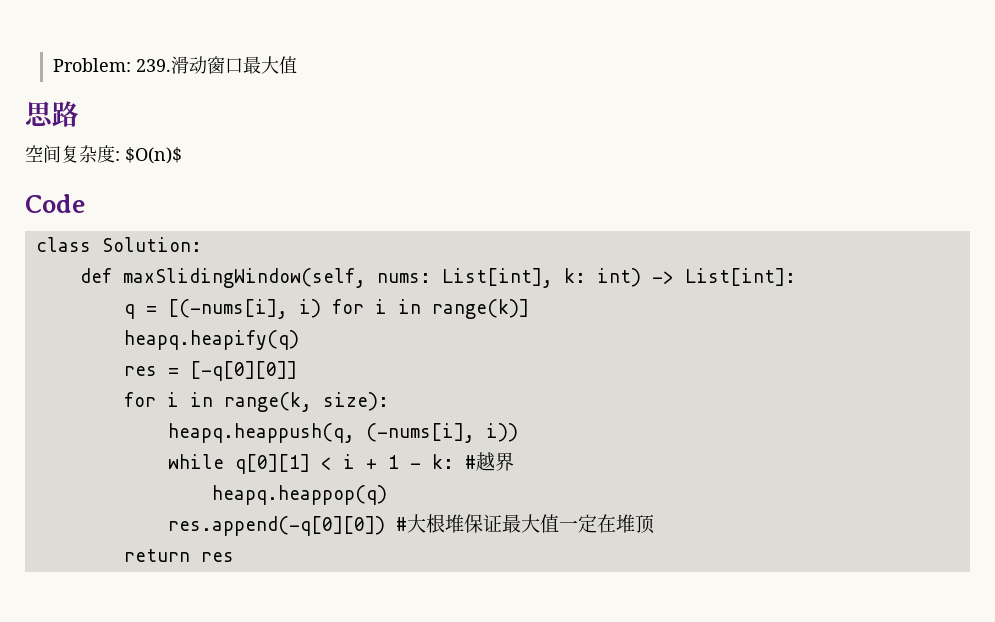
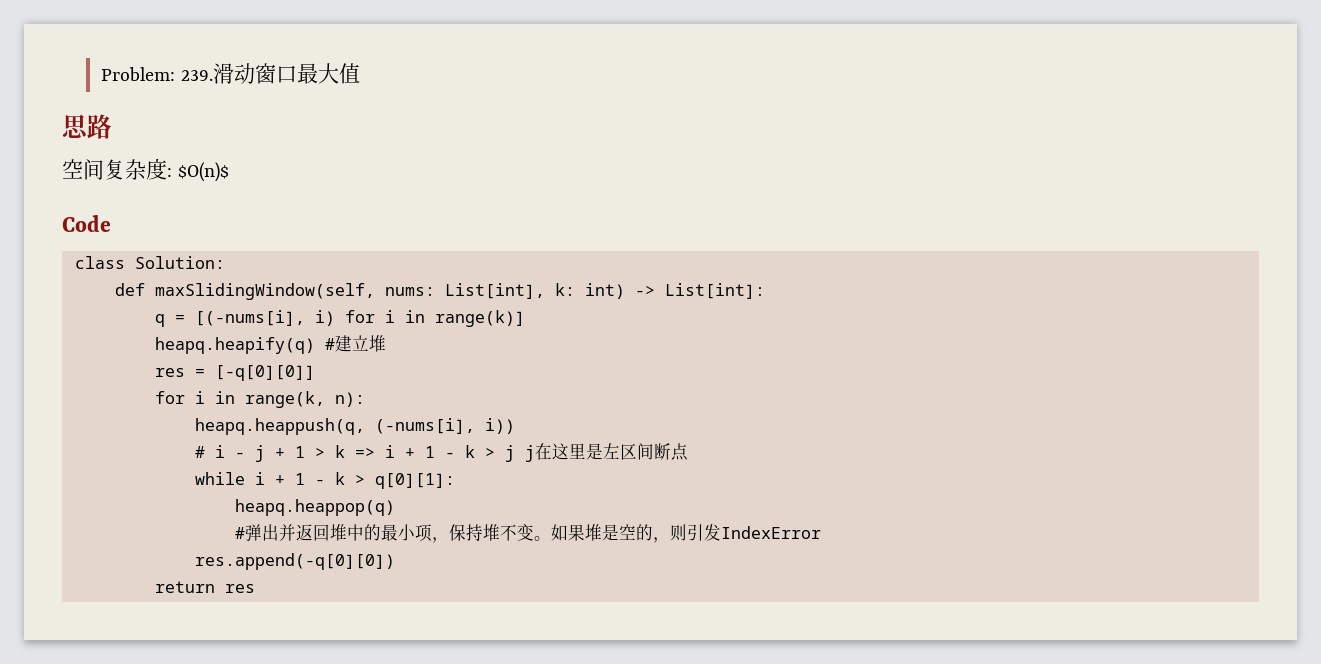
(299, 340) none -> [324,335,386,352] #建立堆
[322,392,389,411] size): -> [334,392,365,407] n):
[167,452,514,474] [211,485,387,505] [167,514,655,536] while q[0][1] < i + 1 - k: #越界 // heapq.heappop(q) // res.append(-q[0][0]) #大根堆保证最大值一定在堆顶 -> [194,443,688,462] [194,472,455,489] [234,499,395,516] [234,524,821,543] [194,553,395,570] # i - j + 1 > k => i + 1 - k > j j在这里是左区间断点 // while i + 1 - k > q[0][1]: // heapq.heappop(q) // #弹出并返回堆中的最小项，保持堆不变。如果堆是空的，则引发IndexError // res.append(-q[0][0])

